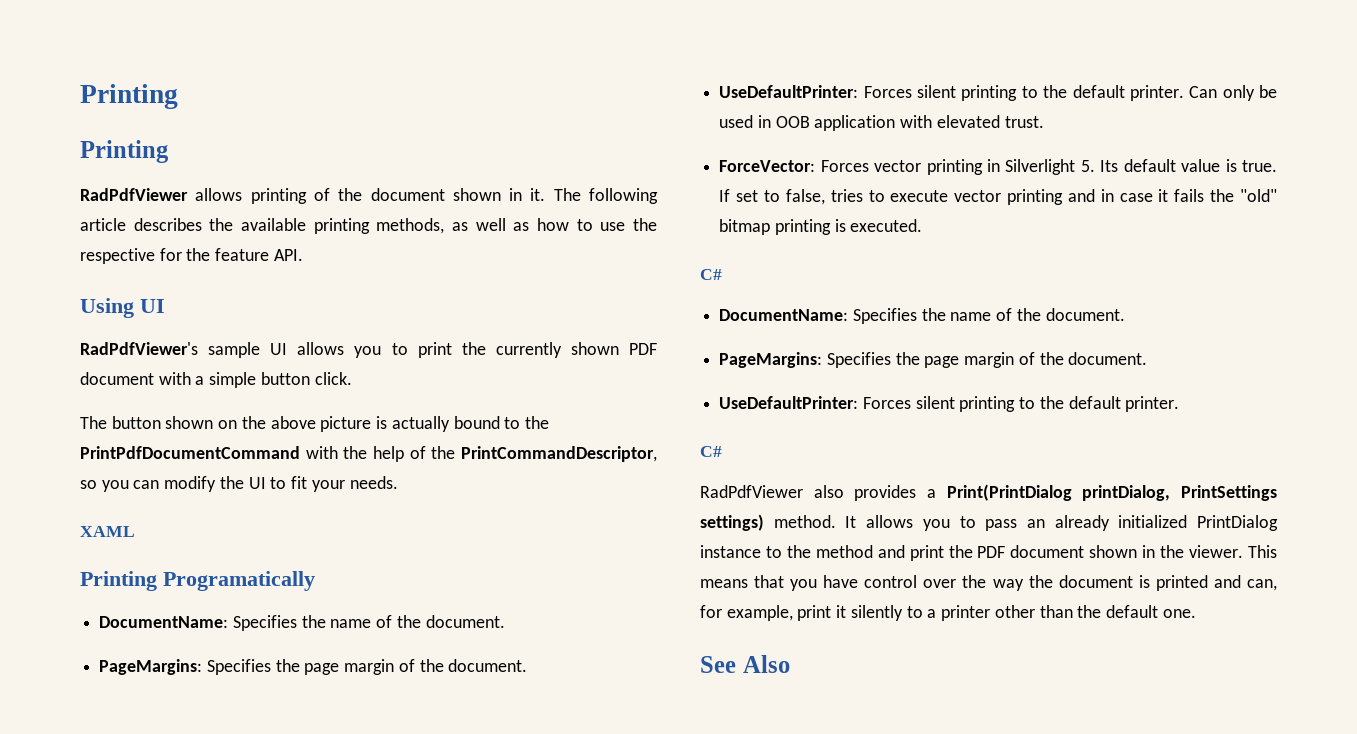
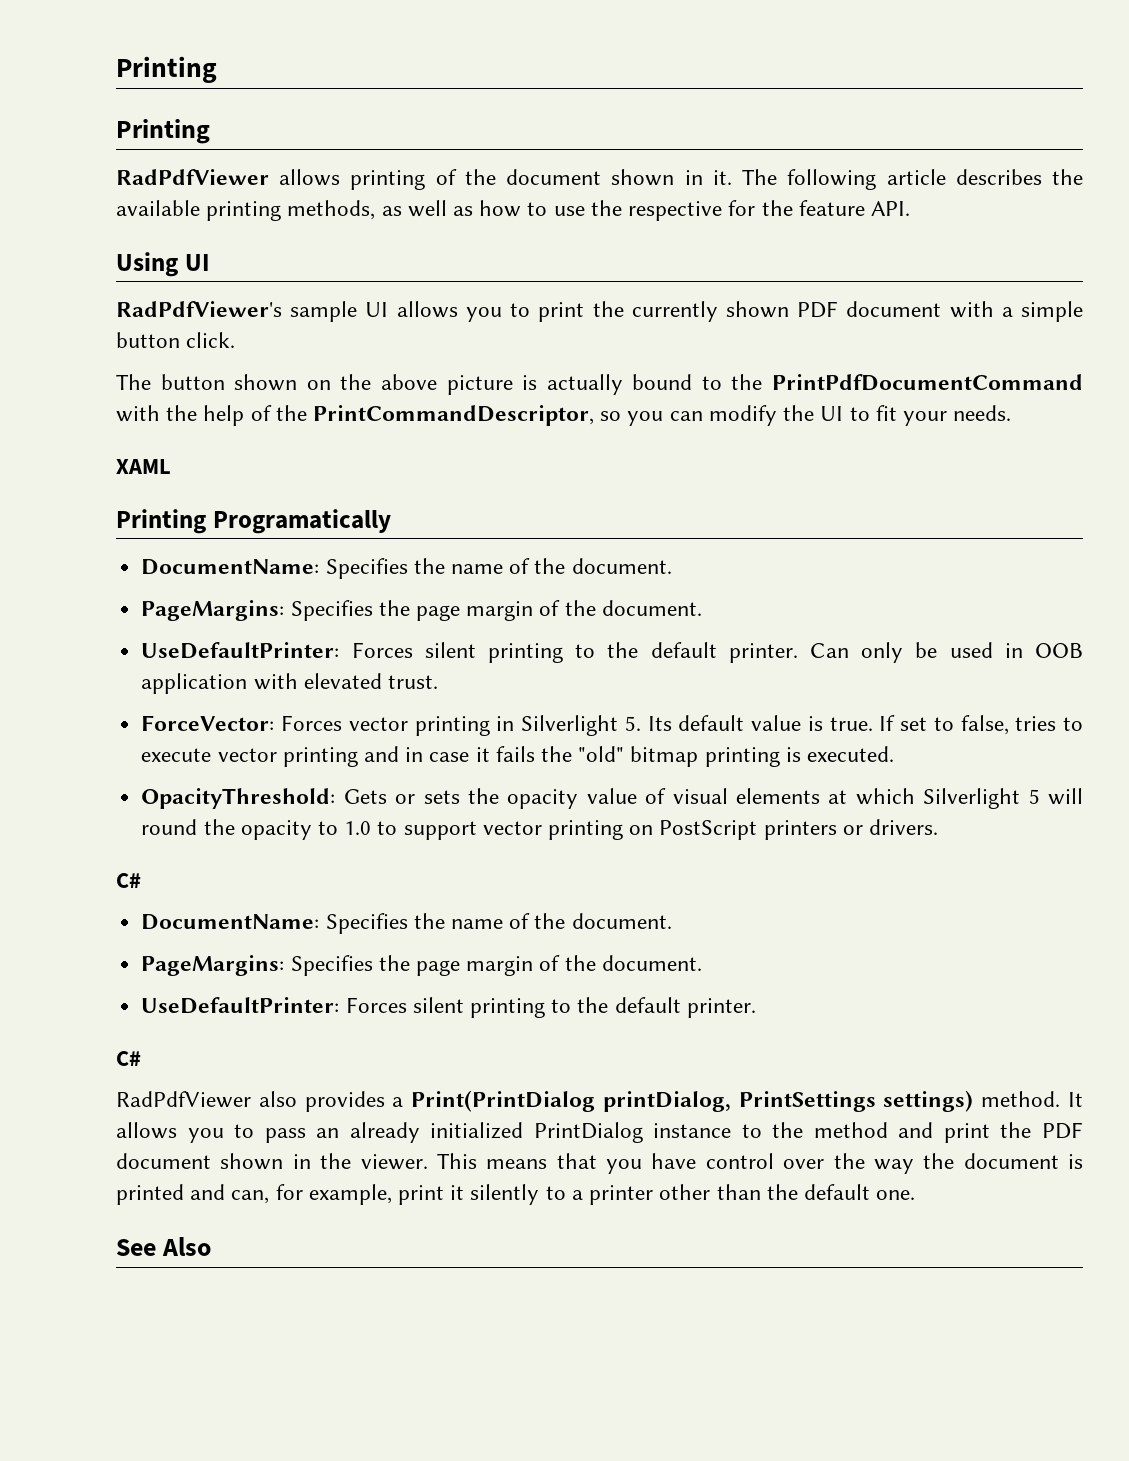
(923, 225) none -> [141,788,1083,809] [141,819,939,840] // OpacityThreshold: Gets or sets the opacity value of visual elements at which Silverlight 5 will round the opacity to 1.0 to support vector printing on PostScript printers or drivers.

